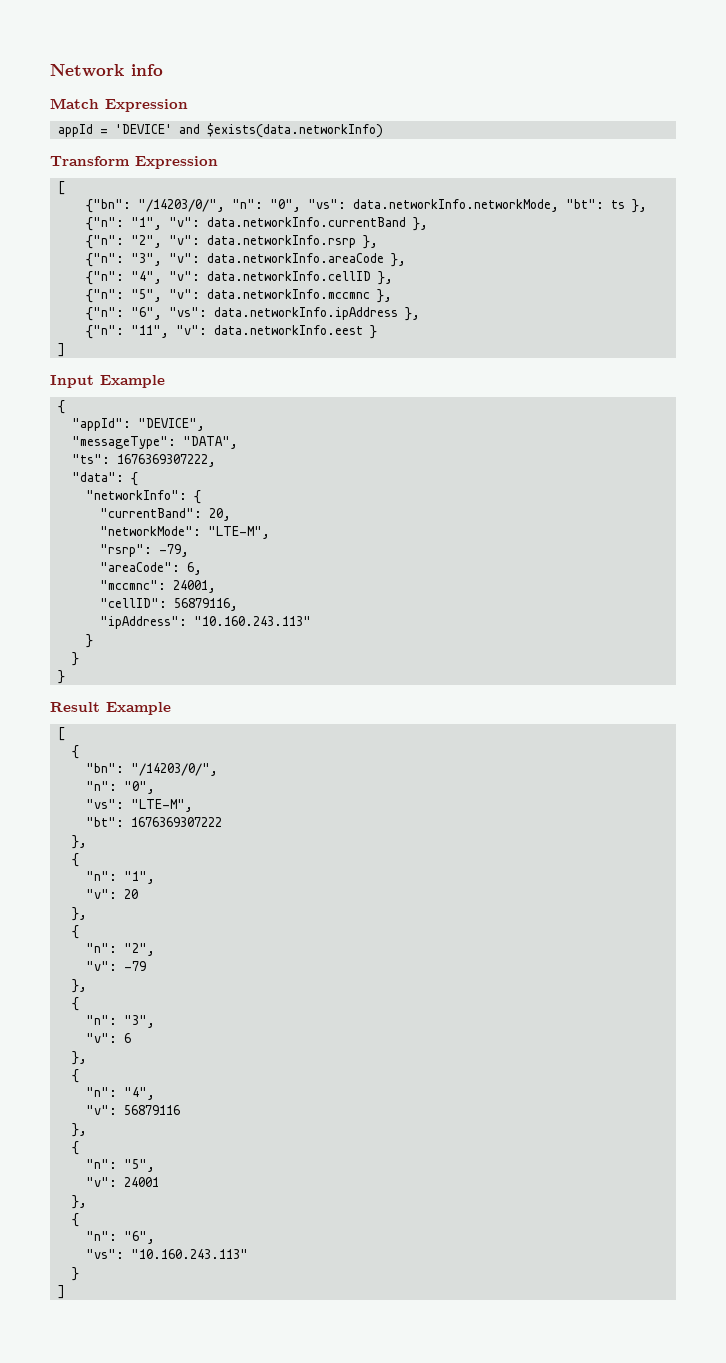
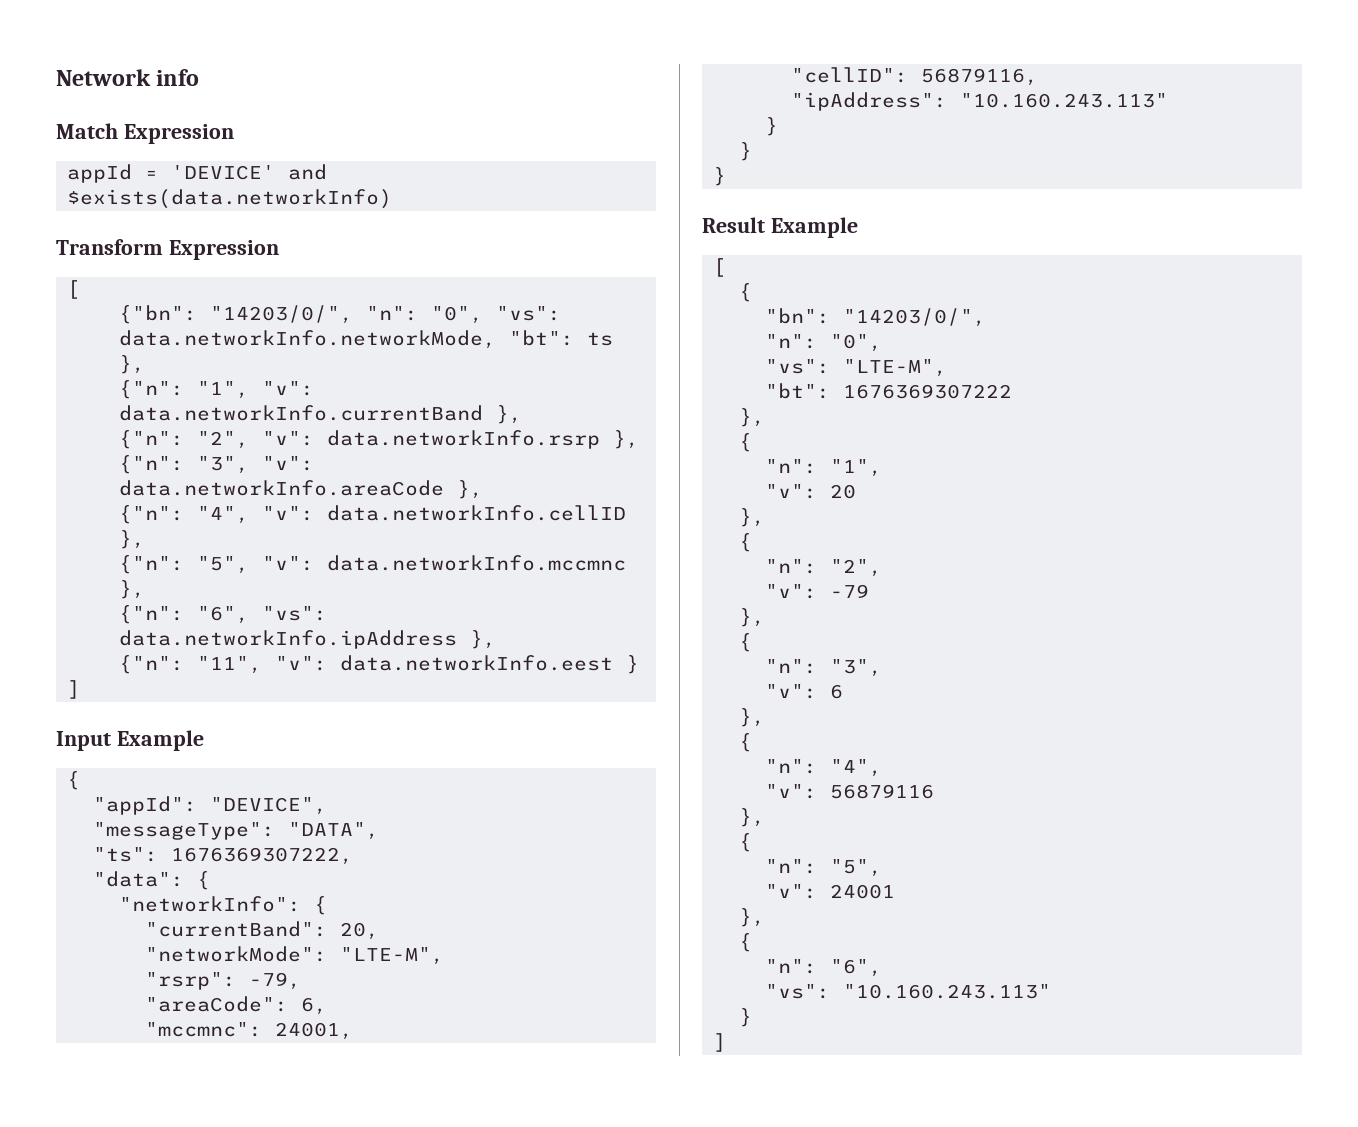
[137,199,225,212] "/14203/0/", -> [210,305,354,324] "14203/0/",
[130,763,218,776] "/14203/0/", -> [843,308,987,327] "14203/0/",

